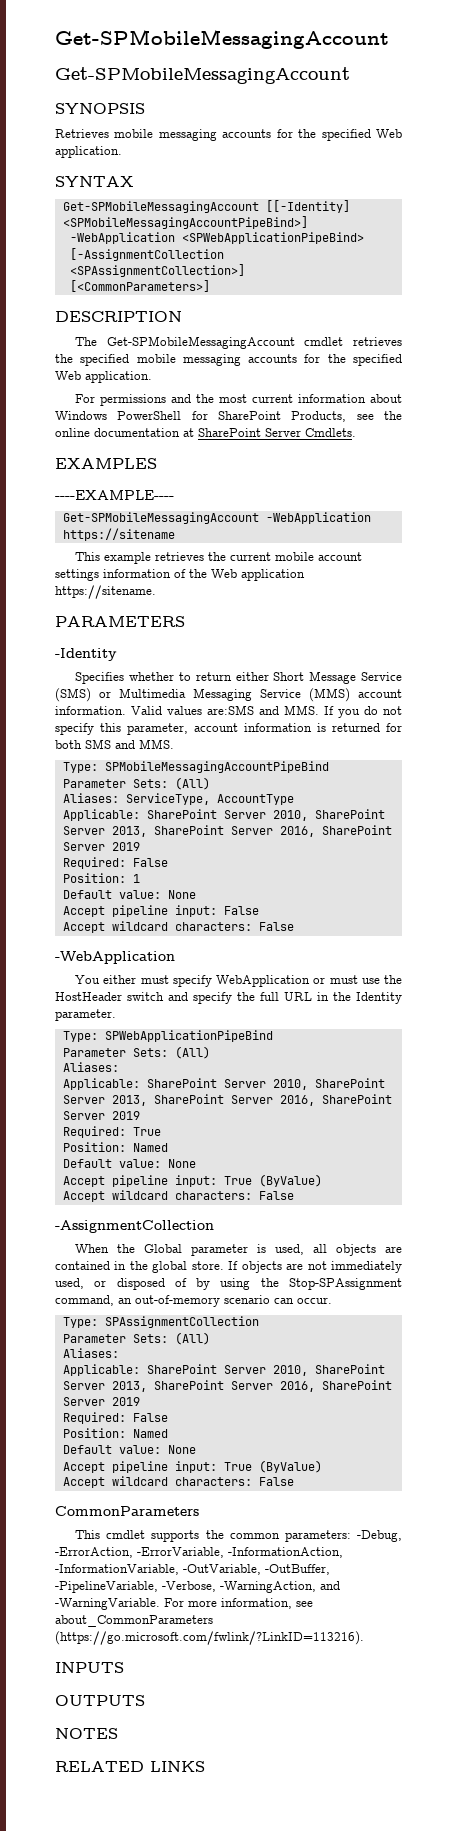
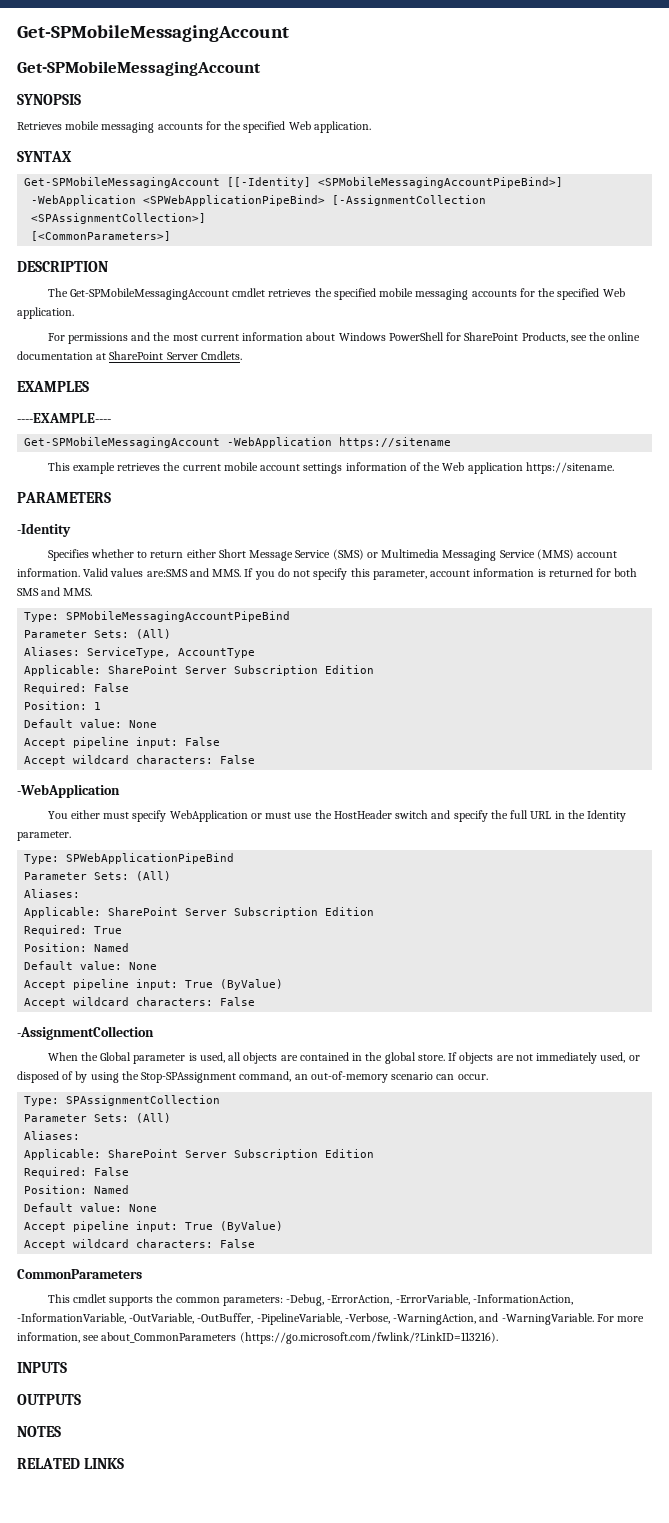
[272,809,385,821] [62,825,392,837] [62,842,140,851] 2010, SharePoint Server 2013, SharePoint Server 2016, SharePoint Server 2019 -> [234,665,375,676] Subscription Edition
[272,1078,385,1090] [62,1094,392,1106] [62,1111,140,1120] 2010, SharePoint Server 2013, SharePoint Server 2016, SharePoint Server 2019 -> [234,907,375,918] Subscription Edition
[272,1364,385,1376] [62,1380,392,1392] [62,1397,140,1406] 2010, SharePoint Server 2013, SharePoint Server 2016, SharePoint Server 2019 -> [234,1149,375,1160] Subscription Edition

